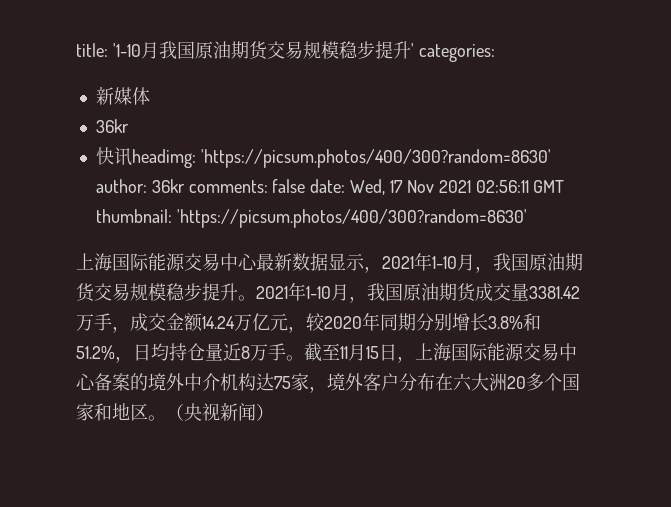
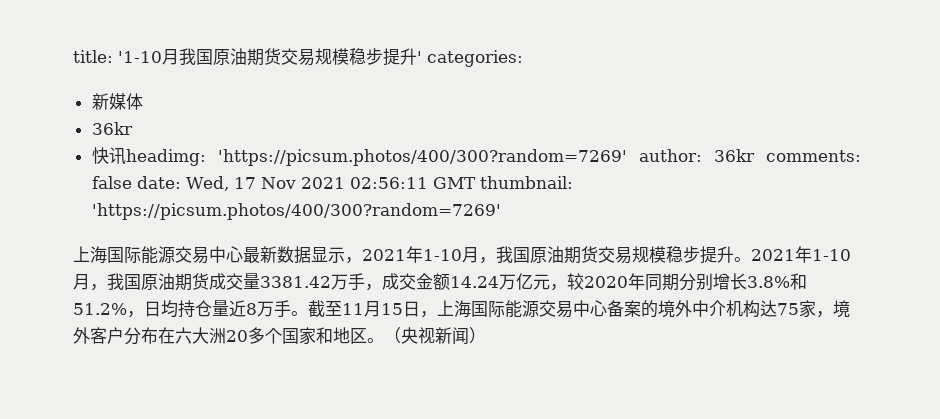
[200,149,551,168] 'https://picsum.photos/400/300?random=8630' -> [217,149,627,166] 'https://picsum.photos/400/300?random=7269'
[176,209,527,228] 'https://picsum.photos/400/300?random=8630' -> [91,203,501,220] 'https://picsum.photos/400/300?random=7269'

